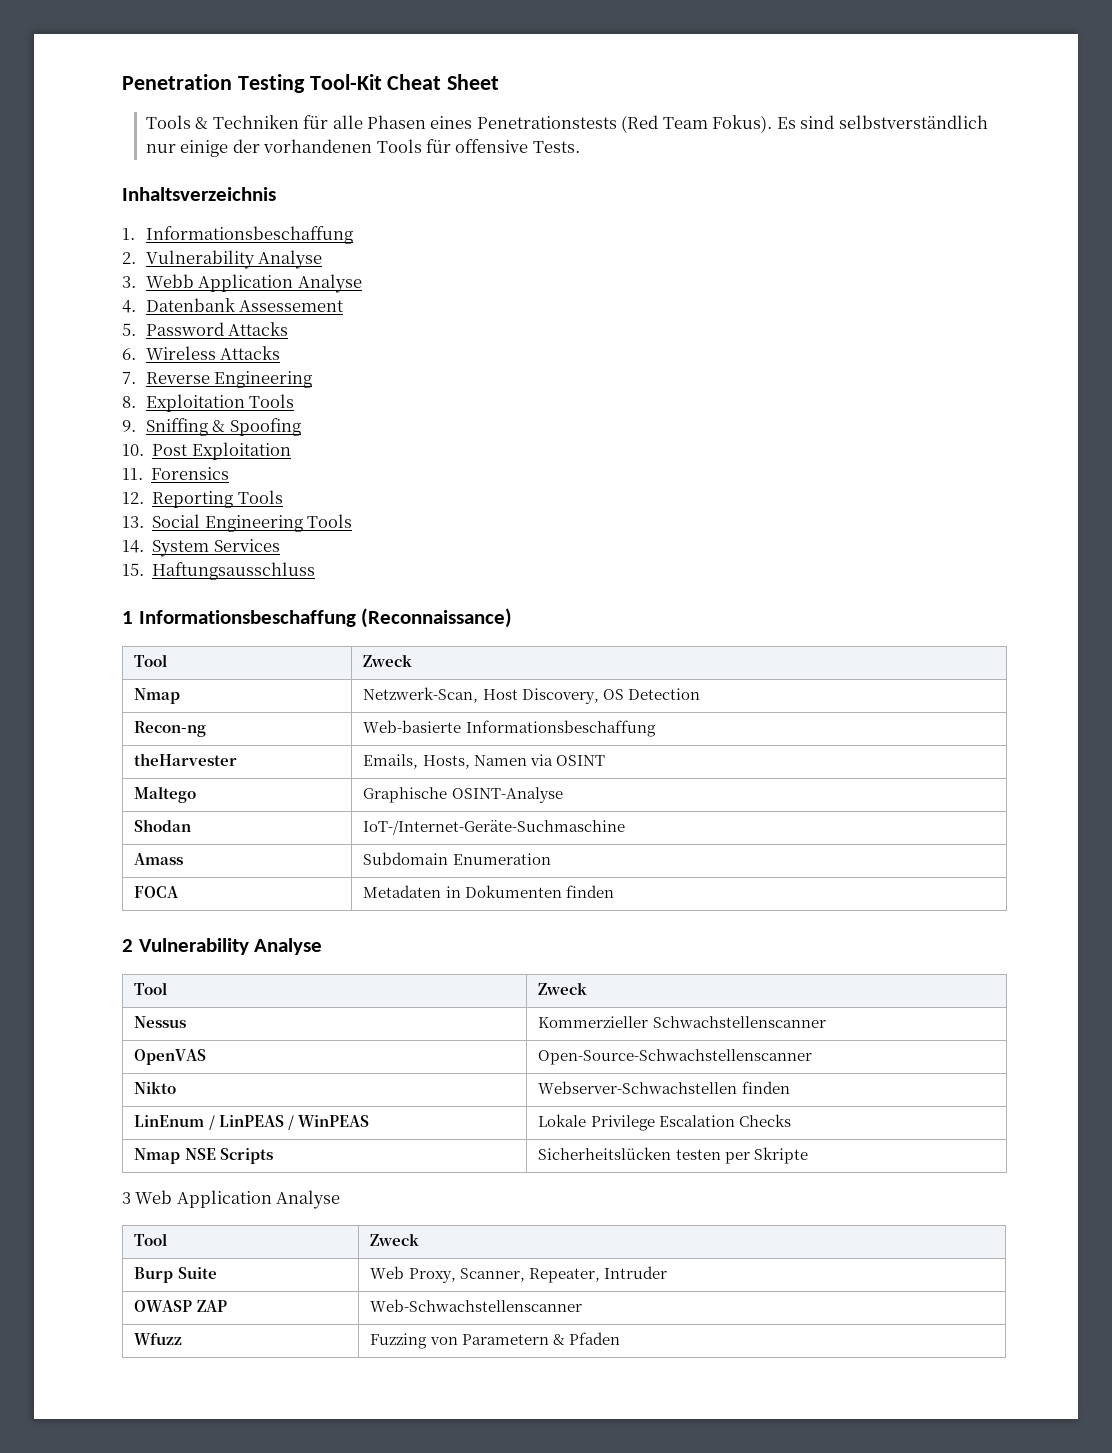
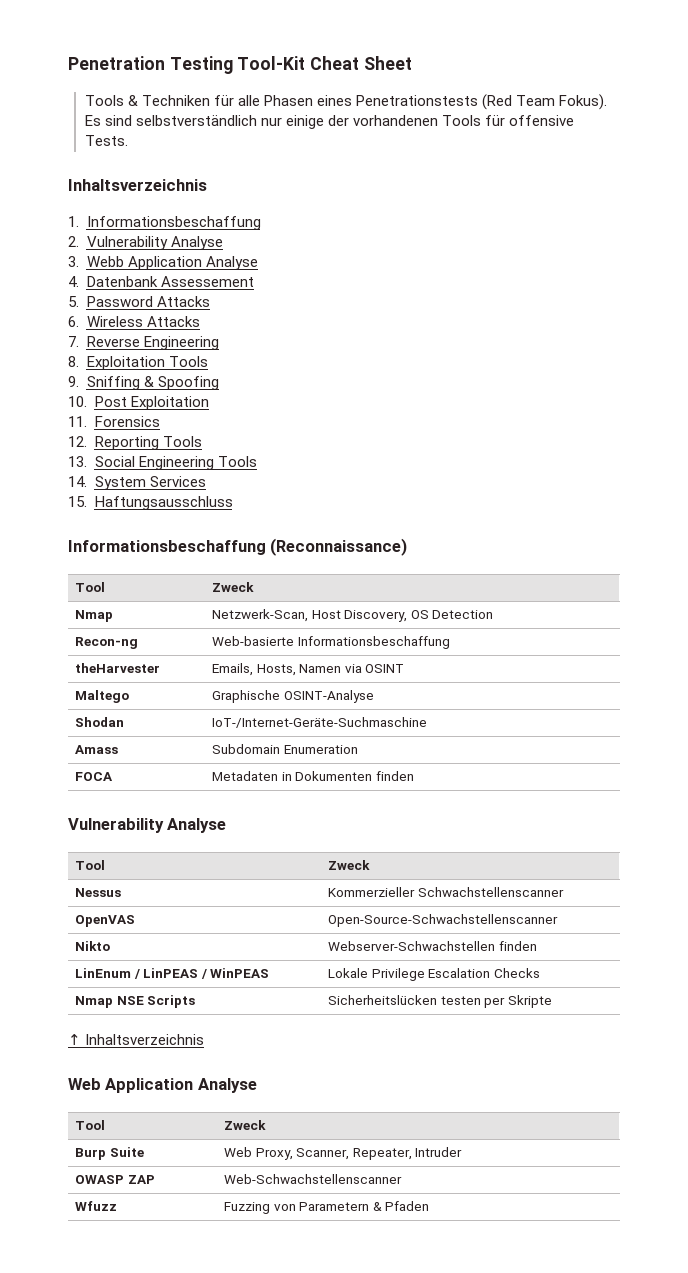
[122,611,133,624] 1 -> (233, 503) none
[122,939,133,952] 2 -> (414, 776) none
[122,1192,131,1204] 3 -> [68,1034,205,1045] ↑ Inhaltsverzeichnis //

